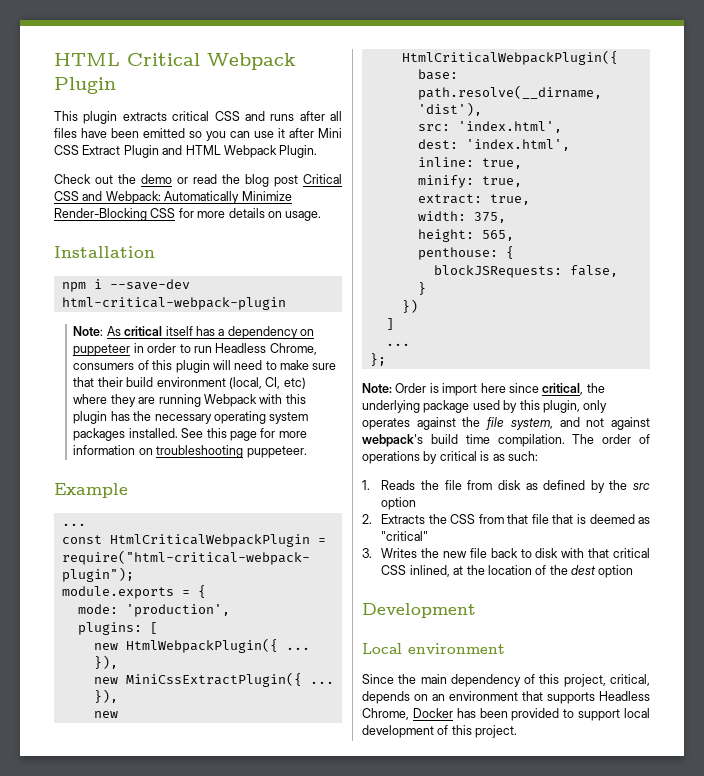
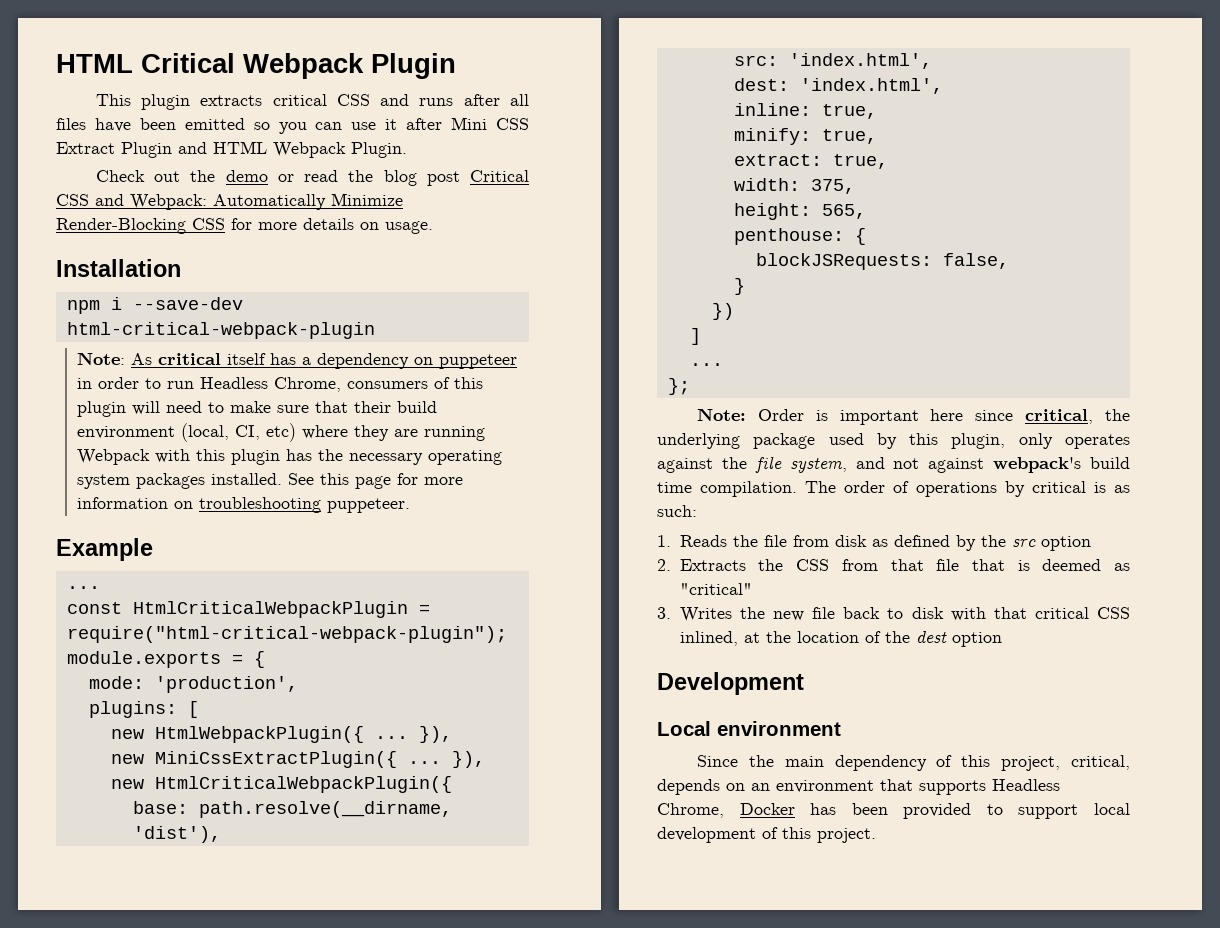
[442,383,478,396] import -> [839,410,919,425] important

